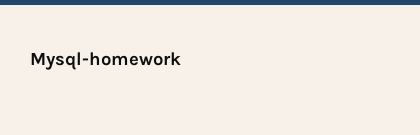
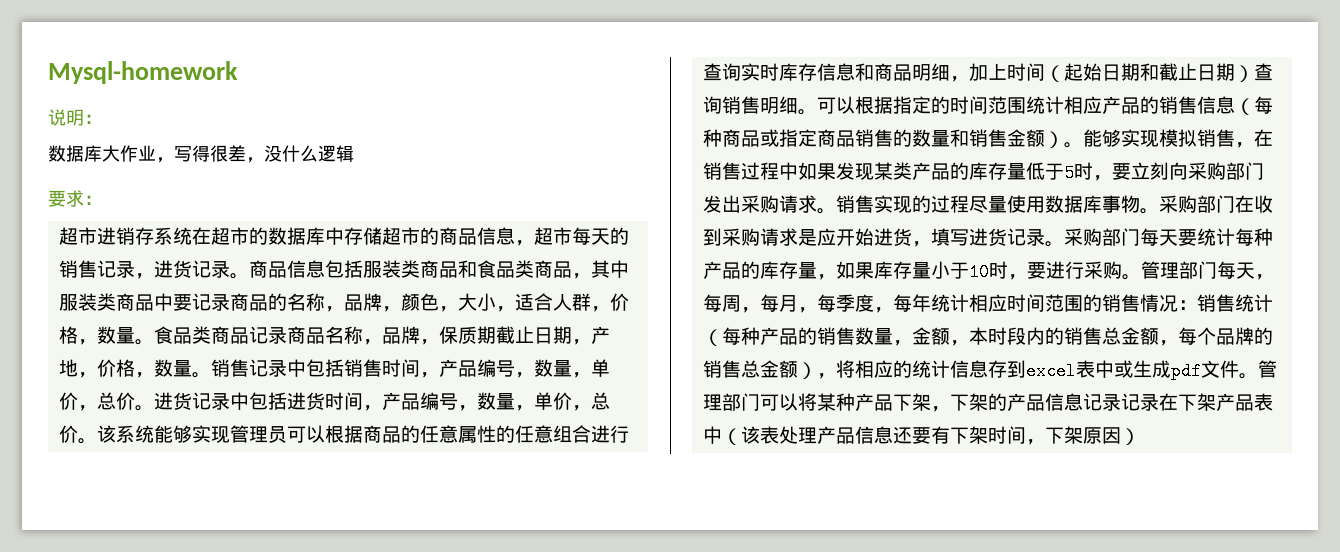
(181, 61) none -> [48,109,102,126] [48,145,354,163] [48,190,102,207] [58,227,629,246] [58,260,629,279] [58,293,629,312] [58,326,610,345] [58,359,610,378] [58,392,610,411] [58,425,629,444] [702,63,1273,82] [702,96,1273,115] [702,129,1273,148] [702,162,1264,182] [702,195,1273,214] [702,228,1273,247] [702,261,1274,281] [702,294,1273,313] [702,327,1273,346] [702,360,1277,380] [702,393,1273,412] [702,426,1140,445] // 说明： // 数据库大作业，写得很差，没什么逻辑 // 要求： // 超市进销存系统在超市的数据库中存储超市的商品信息，超市每天的销售记录，进货记录。商品信息包括服装类商品和食品类商品，其中服装类商品中要记录商品的名称，品牌，颜色，大小，适合人群，价格，数量。食品类商品记录商品名称，品牌，保质期截止日期，产地，价格，数量。销售记录中包括销售时间，产品编号，数量，单价，总价。进货记录中包括进货时间，产品编号，数量，单价，总价。该系统能够实现管理员可以根据商品的任意属性的任意组合进行查询实时库存信息和商品明细，加上时间（起始日期和截止日期）查询销售明细。可以根据指定的时间范围统计相应产品的销售信息（每种商品或指定商品销售的数量和销售金额）。能够实现模拟销售，在销售过程中如果发现某类产品的库存量低于5时，要立刻向采购部门发出采购请求。销售实现的过程尽量使用数据库事物。采购部门在收到采购请求是应开始进货，填写进货记录。采购部门每天要统计每种产品的库存量，如果库存量小于10时，要进行采购。管理部门每天，每周，每月，每季度，每年统计相应时间范围的销售情况：销售统计（每种产品的销售数量，金额，本时段内的销售总金额，每个品牌的销售总金额），将相应的统计信息存到excel表中或生成pdf文件。管理部门可以将某种产品下架，下架的产品信息记录记录在下架产品表中（该表处理产品信息还要有下架时间，下架原因）

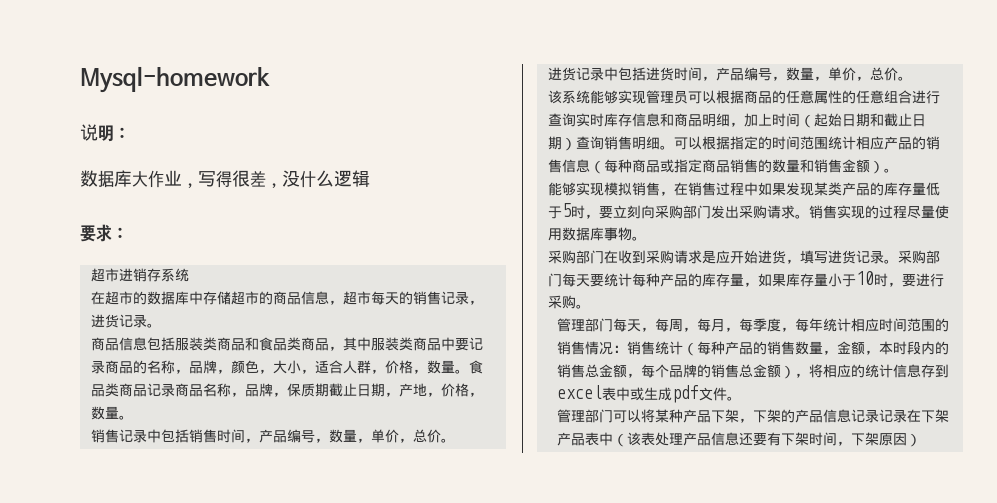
(192, 236) none -> (189, 275) //
(249, 276) none -> (161, 325) //
(211, 375) none -> (133, 417) //
(154, 408) none -> (455, 440) //
(97, 441) none -> (912, 78) //
(1083, 145) none -> (898, 170) //
(1159, 211) none -> (646, 238) //
(1141, 277) none -> (590, 306) //
(1258, 376) none -> (741, 398) //

